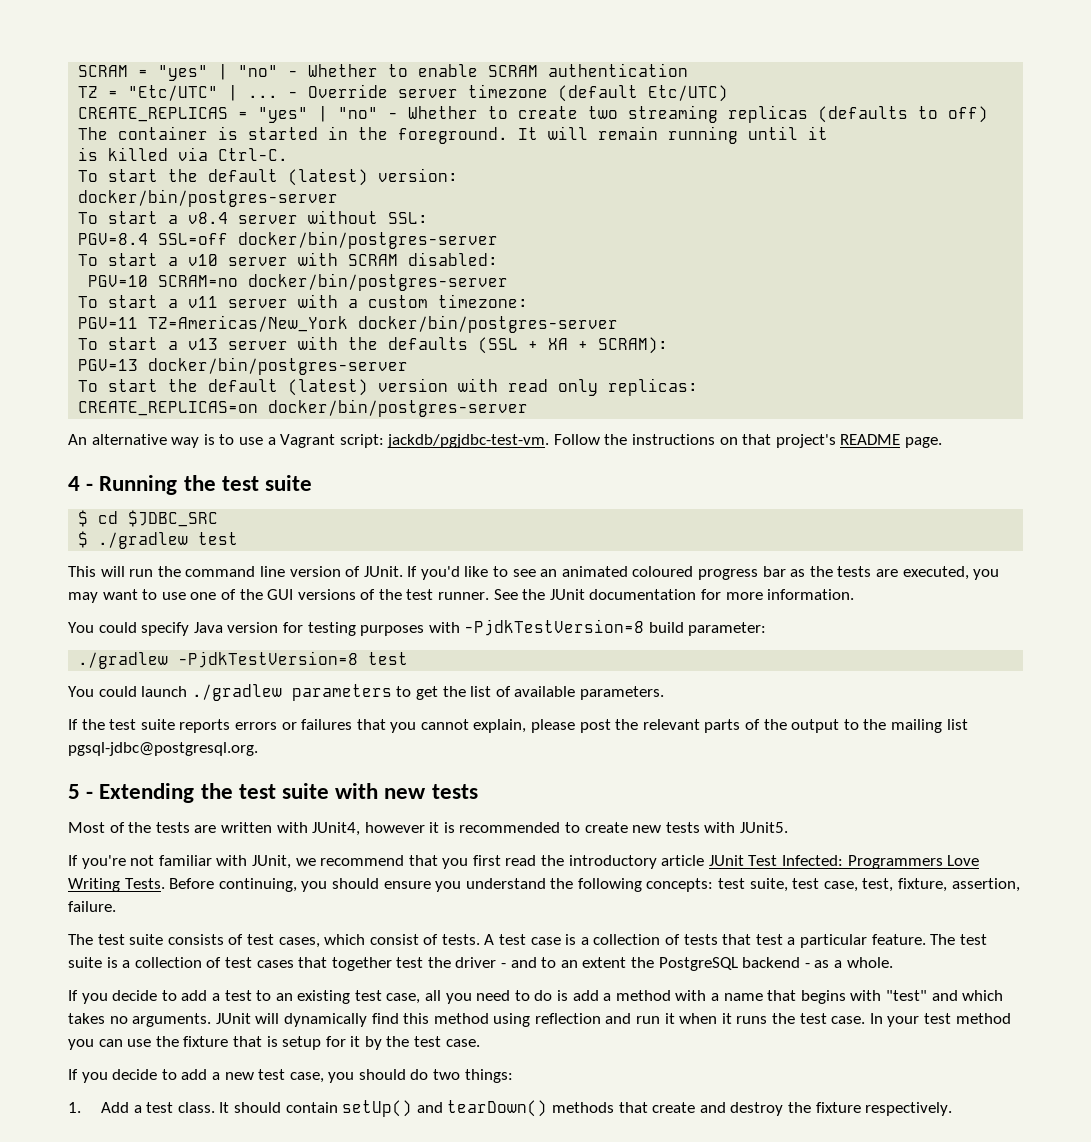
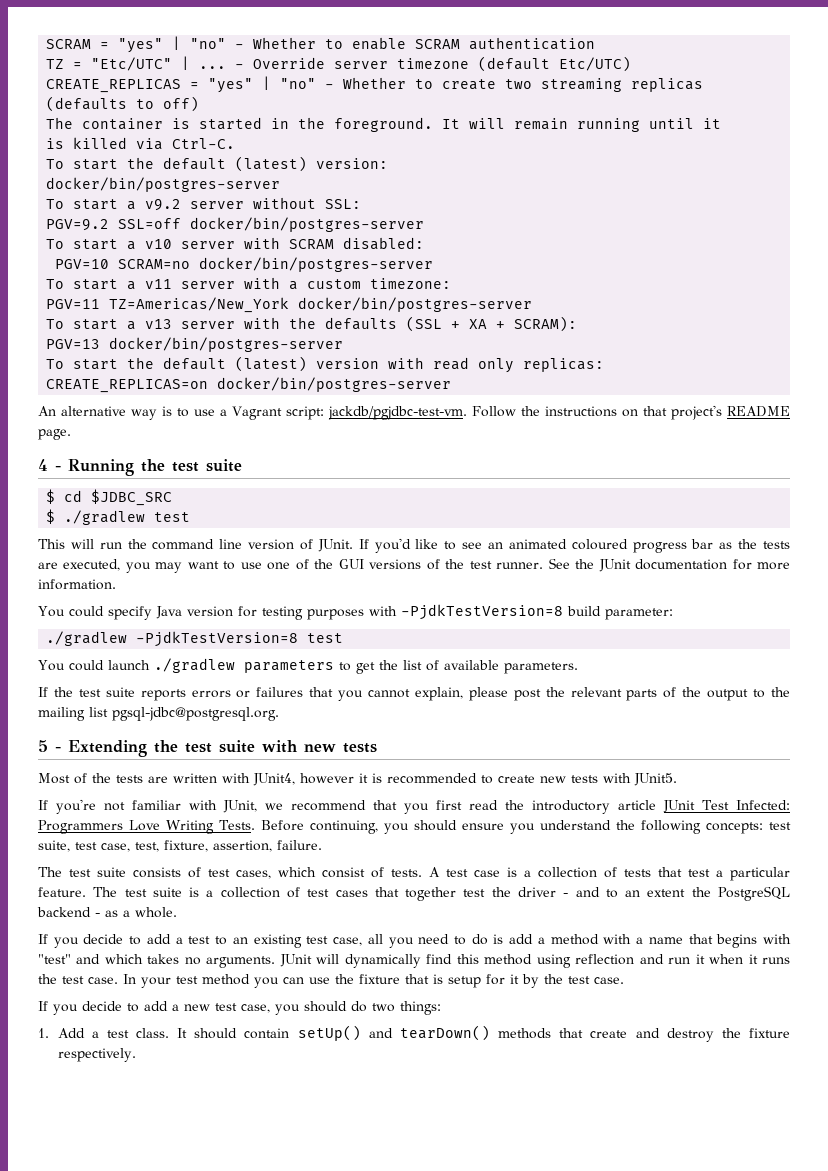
[188,212,229,224] v8.4 -> [145,199,182,211] v9.2
[78,233,149,245] PGV=8.4 -> [46,219,110,231] PGV=9.2

